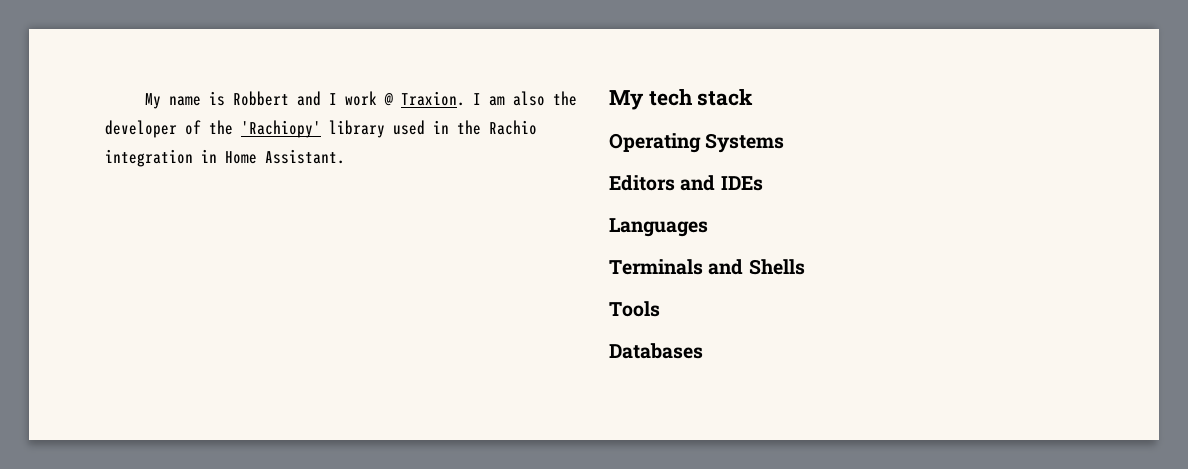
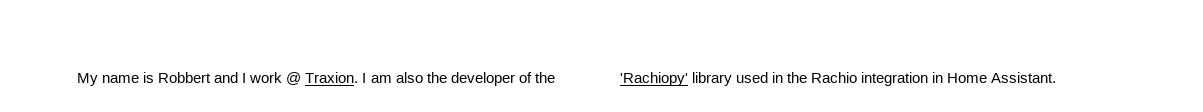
[609,89,754,110] [609,133,785,153] [609,175,763,191] [609,218,708,237] [609,259,805,275] [609,301,660,317] [609,343,703,359] // My tech stack // Operating Systems // Editors and IDEs // Languages // Terminals and Shells // Tools // Databases -> (1057, 77) none

